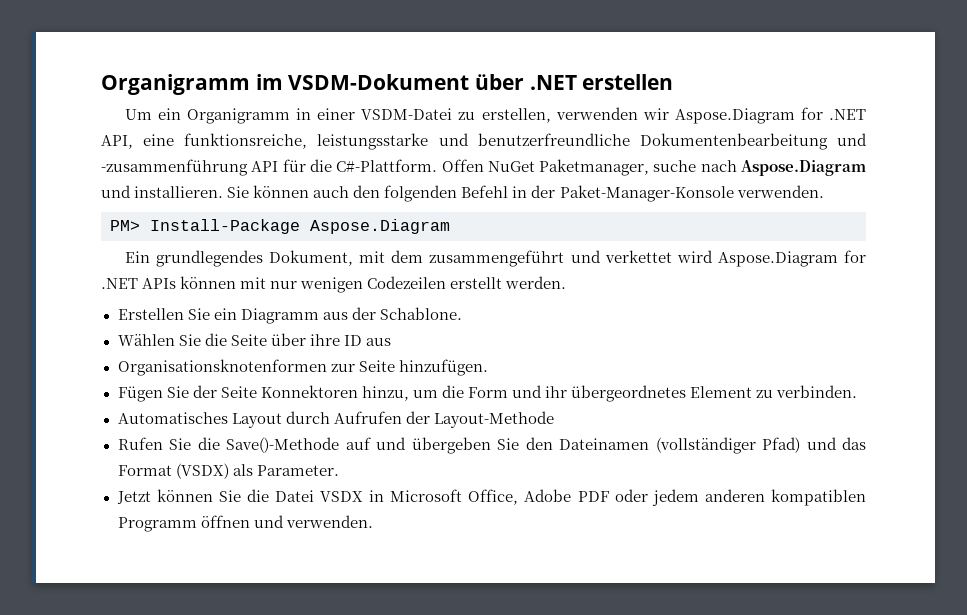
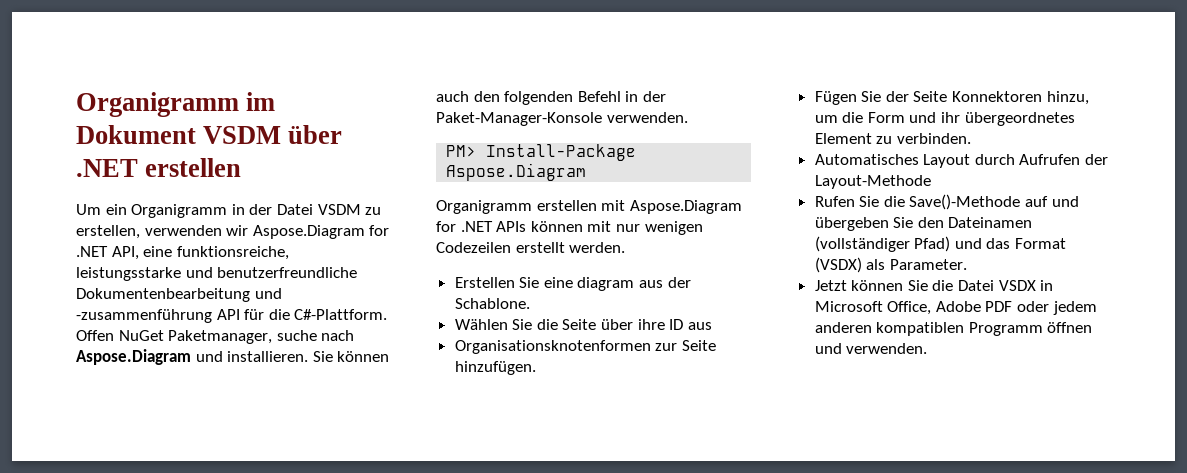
[288,74,470,90] VSDM-Dokument -> [76,125,282,144] Dokument VSDM
[317,108,453,120] einer VSDM-Datei -> [249,204,361,215] der Datei VSDM
[124,250,713,267] Ein grundlegendes Dokument, mit dem zusammengeführt und verkettet wird -> [436,200,626,214] Organigramm erstellen mit
[213,308,319,324] ein Diagramm -> [543,277,635,291] eine diagram

